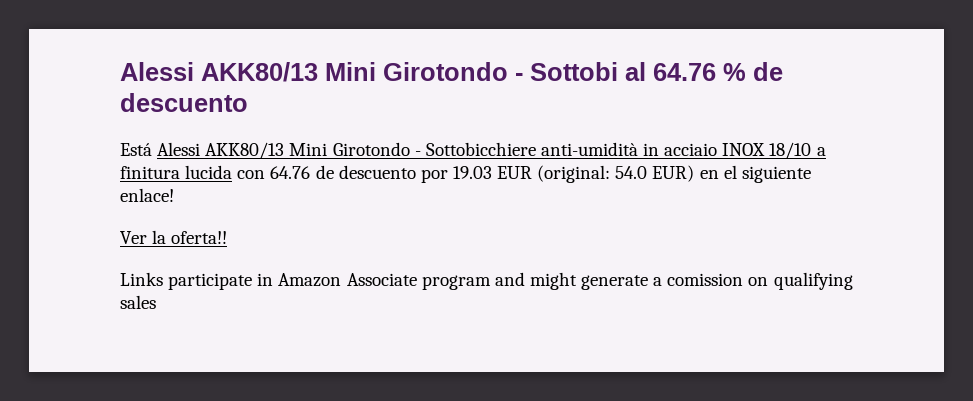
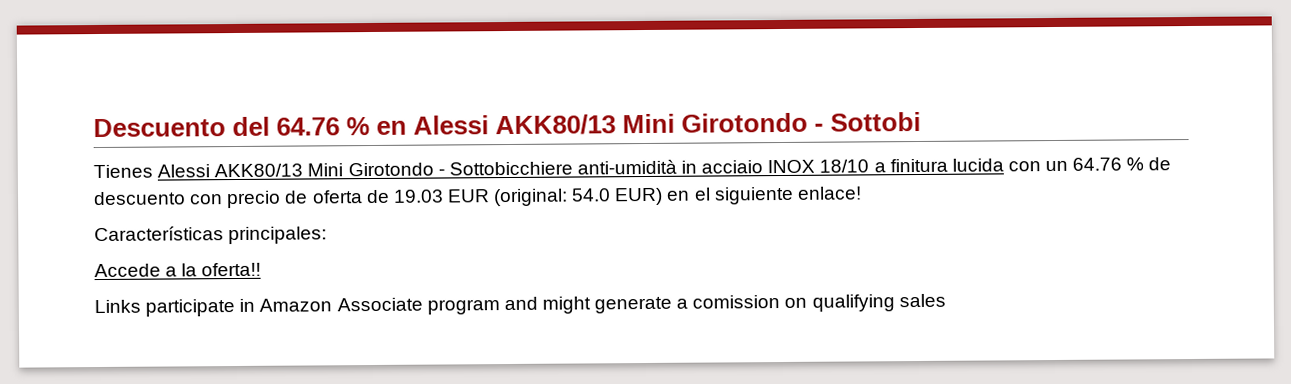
(120, 71) none -> [93,116,408,138] Descuento del 64.76 % en
[625,62,783,81] [120,93,248,112] [120,143,152,156] al 64.76 % de descuento // Está -> [93,164,153,179] // Tienes
[270,165,448,183] 64.76 de descuento por -> [1045,157,1172,172] [93,189,390,209] un 64.76 % de descuento con precio de oferta de
[120,231,147,244] Ver -> [94,226,328,245] [94,263,178,278] Características principales: // Accede a

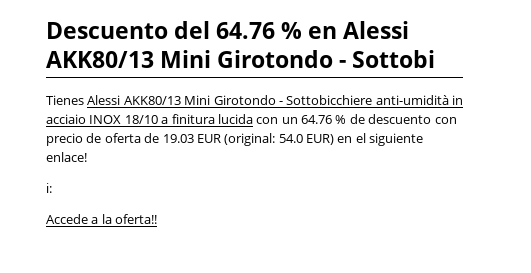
[94,226,328,245] Características principales: -> [46,183,52,193] ℹ:
[94,293,946,317] // Links participate in Amazon Associate program and might generate a comission on qualifying sales -> (158, 219) none

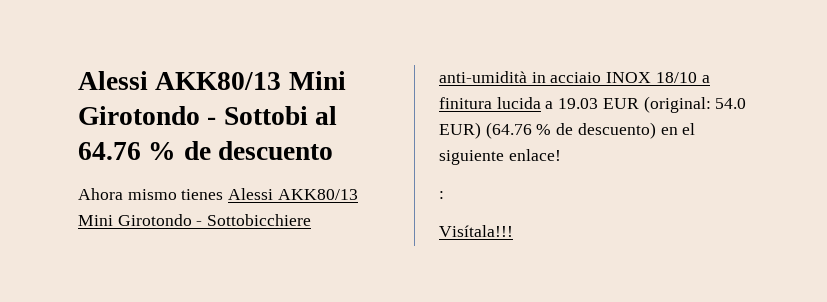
[46,21,338,39] Descuento del 64.76 % en -> (78, 80) none
[46,95,84,105] // Tienes -> [315,106,338,125] [78,141,334,160] [78,188,224,200] al 64.76 % de descuento // Ahora mismo tienes
[256,114,457,124] [46,133,160,146] con un 64.76 % de descuento con precio de oferta de -> [545,101,554,109] a
(334, 139) none -> [485,122,656,139] (64.76 % de descuento)
[46,183,52,193] [46,214,158,224] ℹ: // Accede a la oferta!! -> [439,191,444,199] [439,225,513,237] : // Visítala!!!

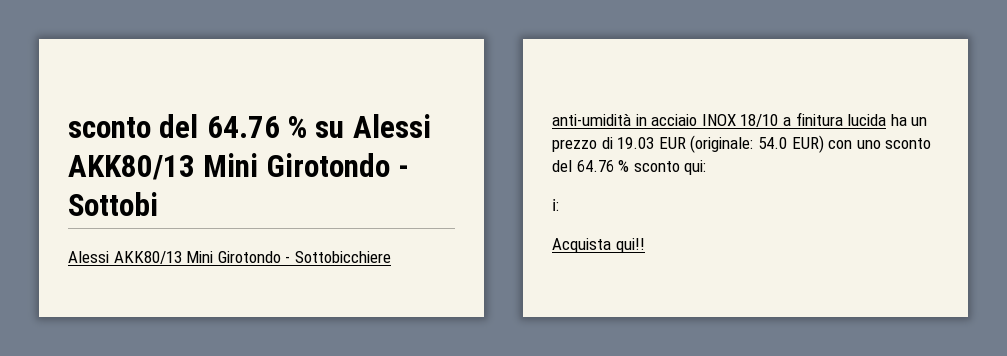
(78, 80) none -> [68,114,345,138] sconto del 64.76 % su
[315,106,338,125] [78,141,334,160] [78,188,224,200] al 64.76 % de descuento // Ahora mismo tienes -> (158, 204) //
[545,101,554,109] a -> [890,114,928,126] [552,137,613,152] ha un prezzo di
[643,96,711,113] (original: -> [690,135,754,153] (originale:
[485,122,696,139] [439,149,561,165] [439,191,444,199] [439,225,513,237] (64.76 % de descuento) en el siguiente enlace! // : // Visítala!!! -> [828,138,932,149] [552,160,707,175] [552,199,559,211] [552,238,645,253] con uno sconto del 64.76 % sconto qui: // ℹ: // Acquista qui!!

